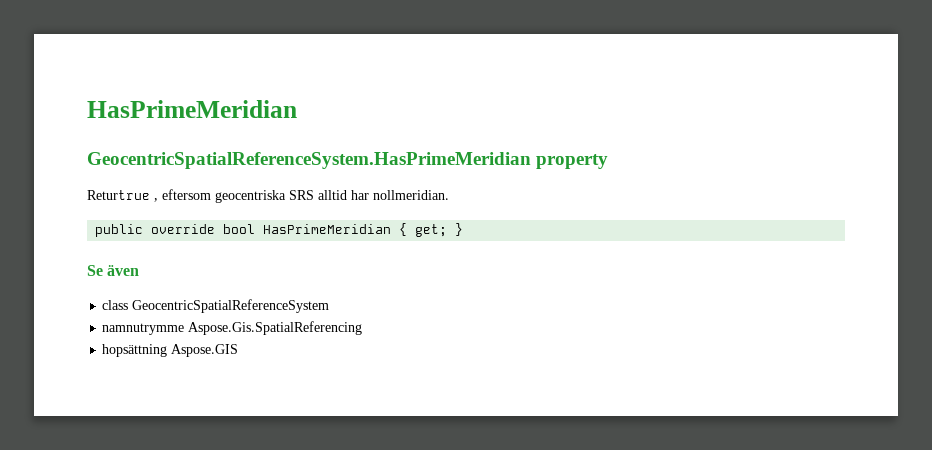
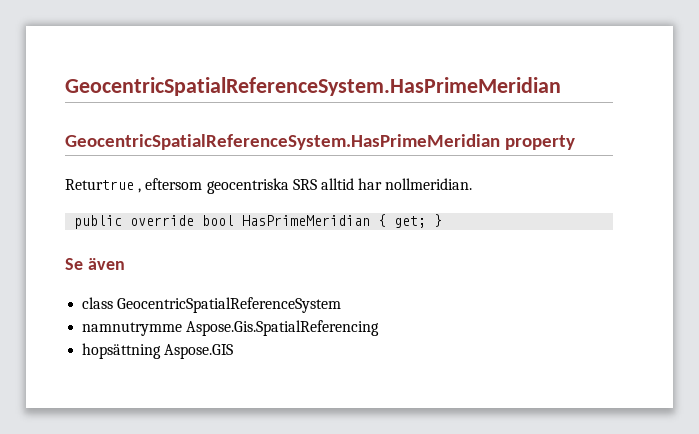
[87,100,297,118] HasPrimeMeridian -> [65,77,561,96] GeocentricSpatialReferenceSystem.HasPrimeMeridian

